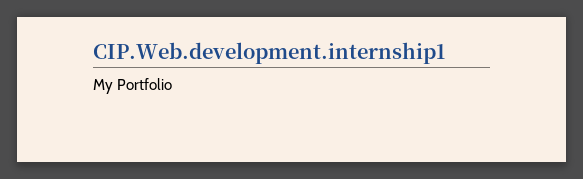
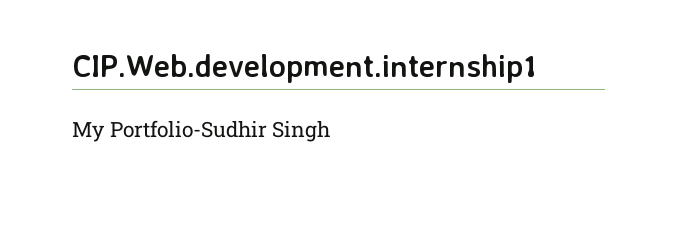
[117,78,173,90] Portfolio -> [109,120,331,142] Portfolio-Sudhir Singh

